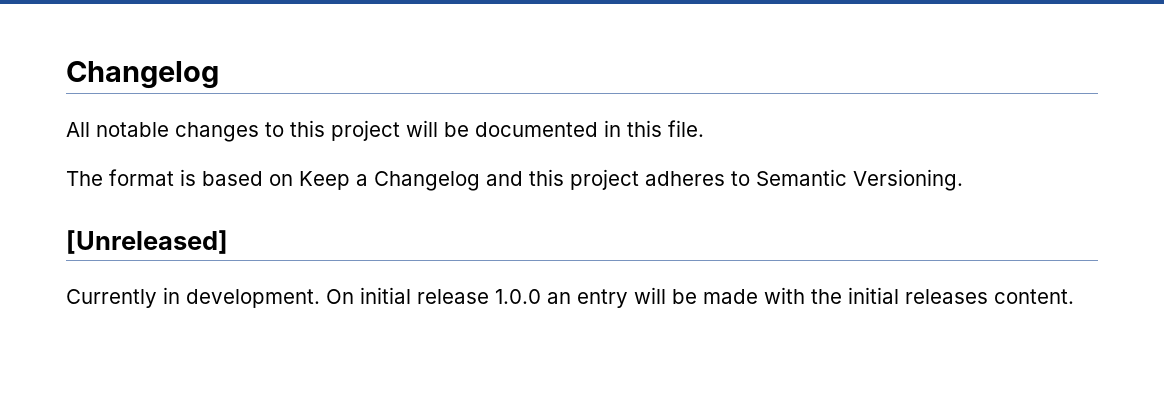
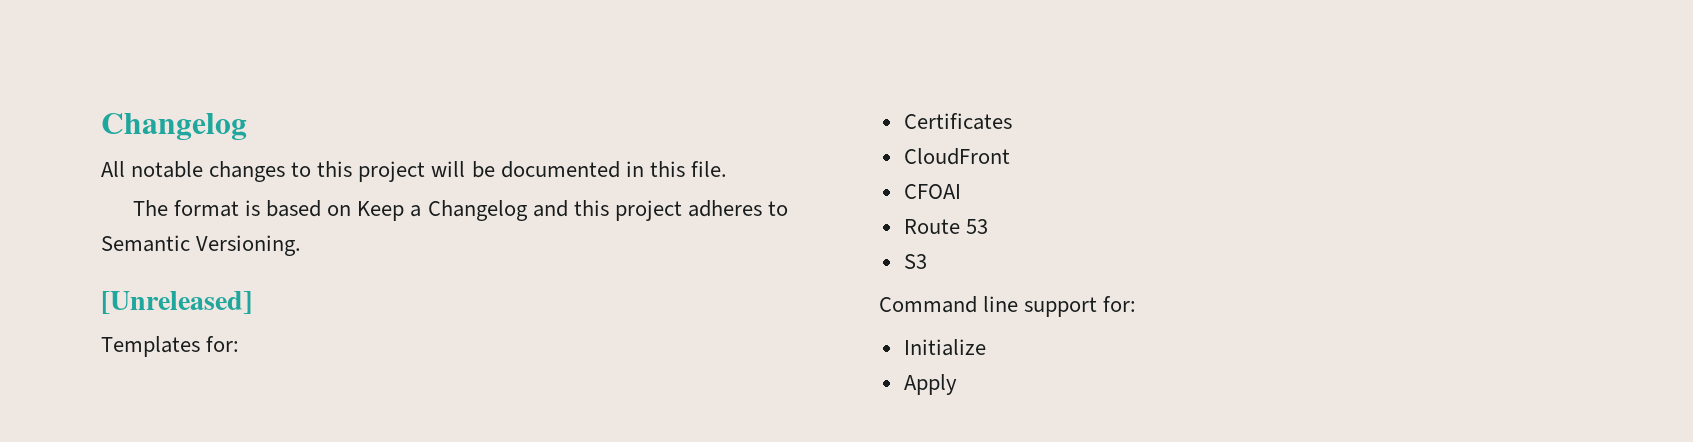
[66,287,1074,308] Currently in development. On initial release 1.0.0 an entry will be made with the initial releases content. -> [101,336,240,357] [903,113,1012,130] [903,148,1010,165] [903,184,961,199] [903,219,988,234] [903,254,927,269] [879,296,1137,317] [903,339,986,356] [903,374,957,395] Templates for: // Certificates // CloudFront // CFOAI // Route 53 // S3 // Command line support for: // Initialize // Apply

